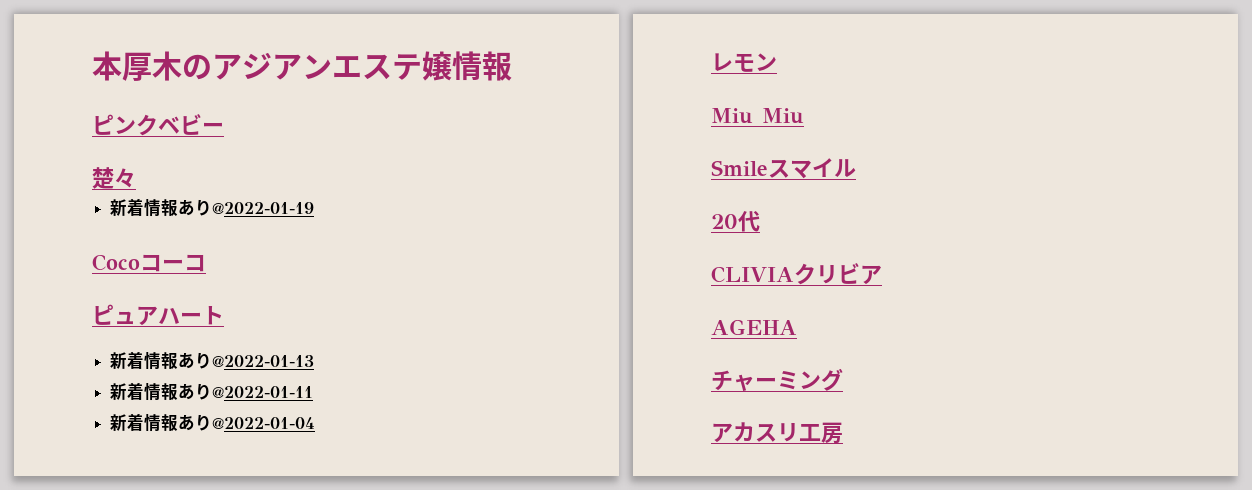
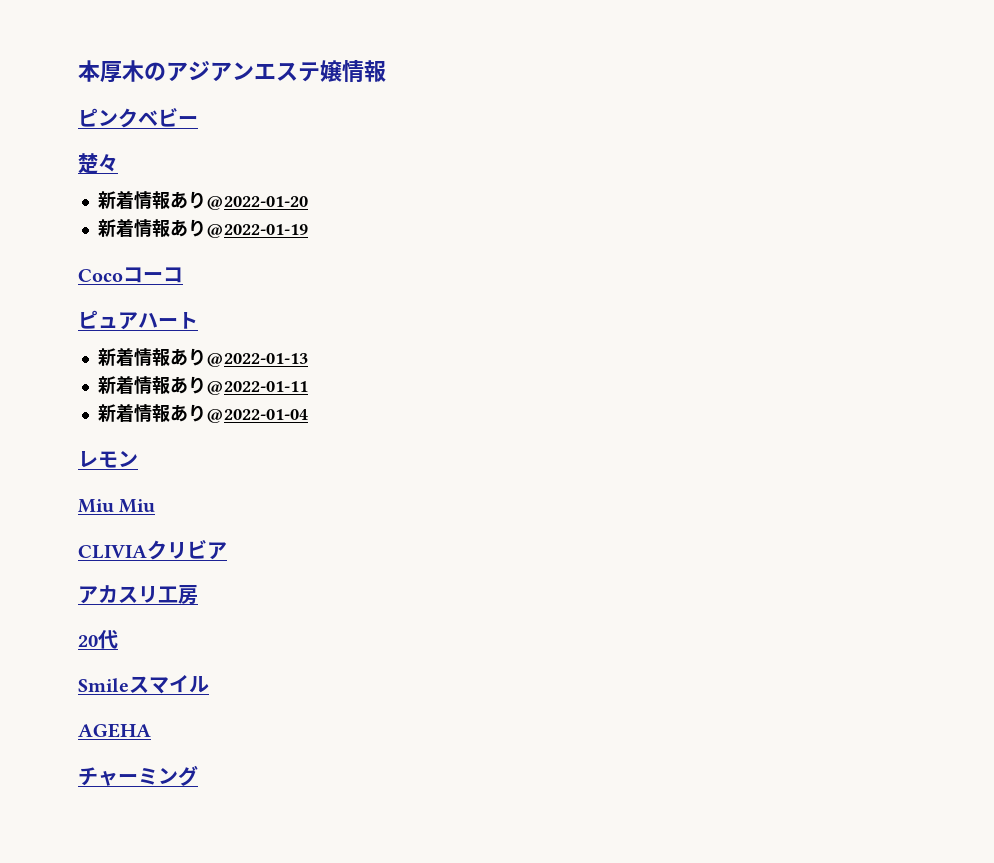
(136, 178) none -> [97,191,308,210] // 新着情報あり@2022-01-20
(804, 116) none -> [78,540,227,560] [78,585,198,604] [78,630,118,649] // CLIVIAクリビア // アカスリ工房 // 20代
[711,211,760,232] [711,263,882,285] // 20代 // CLIVIAクリビア -> (209, 684) none
[711,422,843,444] // アカスリ工房 -> (198, 775) none

